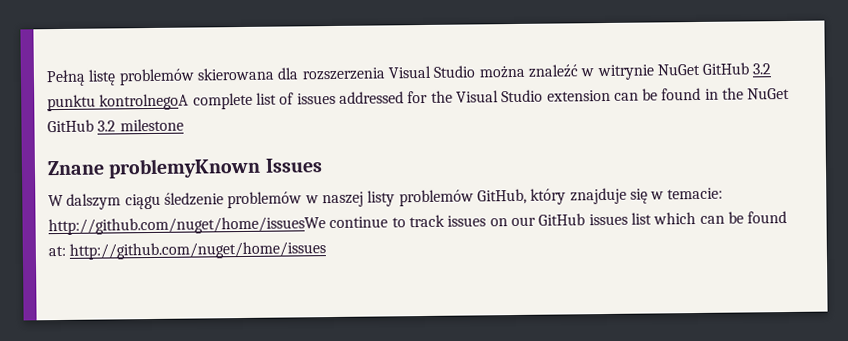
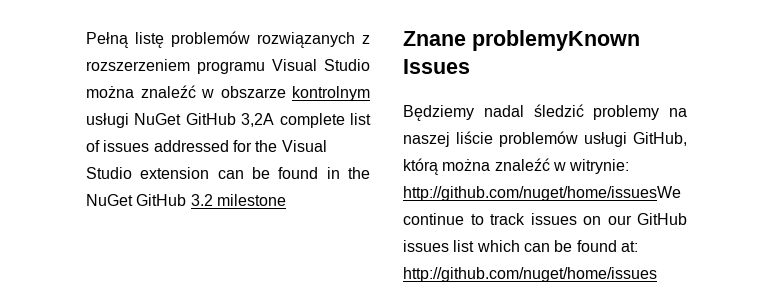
[196,67,385,81] skierowana dla rozszerzenia -> [257,32,370,48] [86,59,265,74] rozwiązanych z rozszerzeniem programu
[596,62,772,81] [47,93,190,112] witrynie NuGet GitHub 3.2 punktu kontrolnegoA -> [220,86,370,101] [86,113,275,128] obszarze kontrolnym usługi NuGet GitHub 3,2A
[48,187,724,210] W dalszym ciągu śledzenie problemów w naszej listy problemów GitHub, który znajduje się w temacie: -> [403,104,687,121] [403,131,687,147] [403,158,630,175] Będziemy nadal śledzić problemy na naszej liście problemów usługi GitHub, którą można znaleźć w witrynie:

